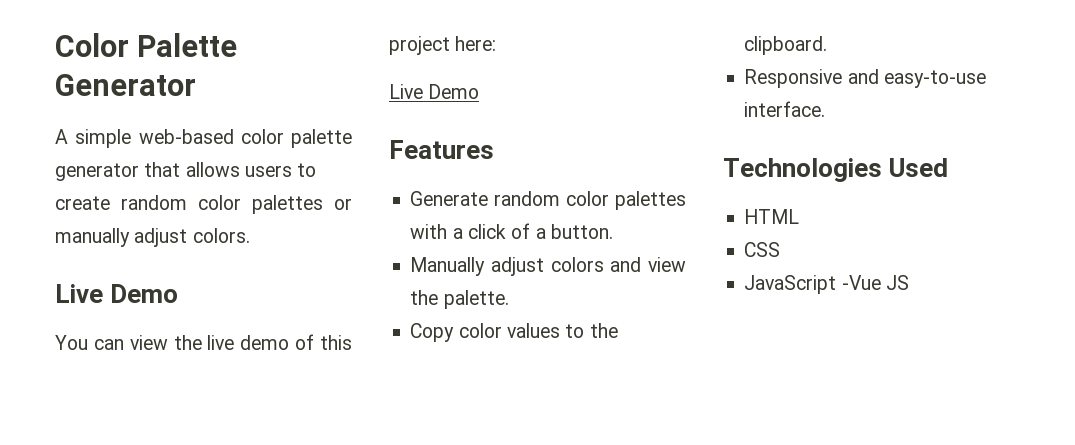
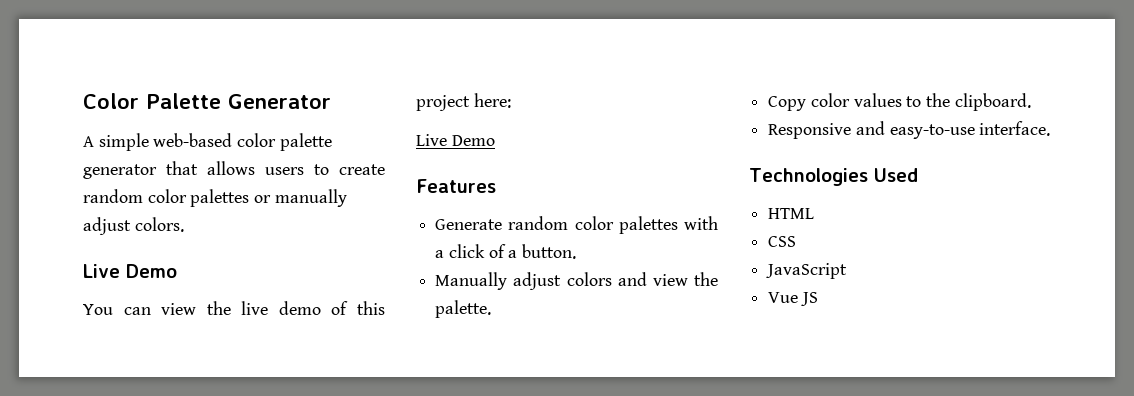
[841,275,881,290] -Vue -> [768,292,799,303] // Vue

